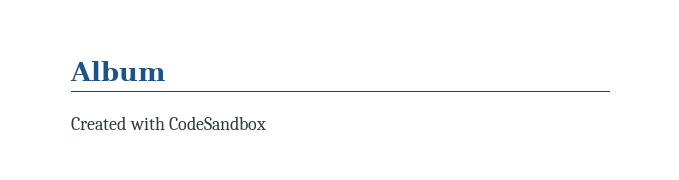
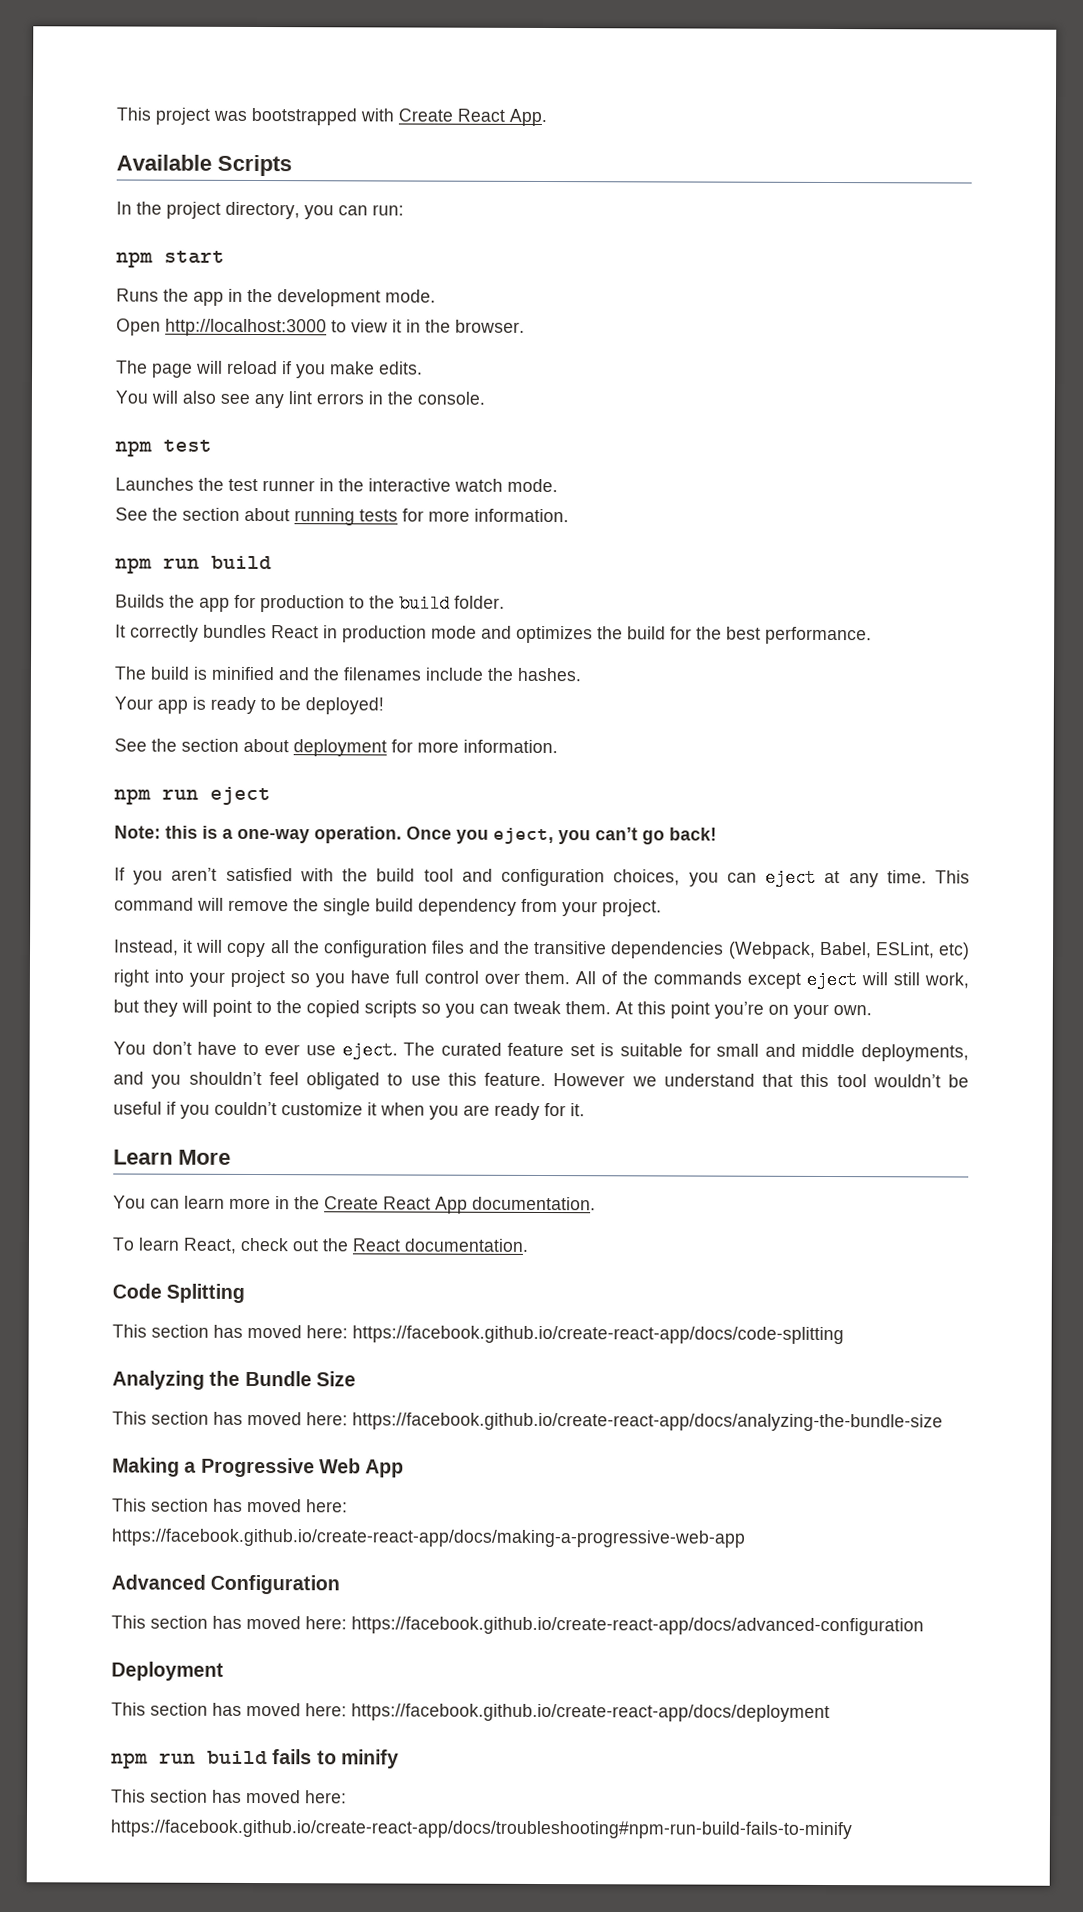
[70,61,166,81] [71,116,267,130] Album // Created with CodeSandbox -> [116,107,547,127] [116,154,292,177] [116,201,404,220] [116,250,225,268] [116,288,436,307] [116,318,525,337] [116,360,423,379] [115,390,485,409] [115,439,212,457] [115,477,558,493] [115,507,569,526] [115,555,272,574] [115,594,505,613] [115,624,872,645] [114,666,582,682] [114,696,384,715] [114,738,558,757] [114,786,271,806] [114,825,717,845] [114,867,971,888] [114,897,662,917] [113,939,970,960] [113,969,969,990] [113,999,872,1020] [113,1041,970,1062] [113,1071,969,1090] [113,1101,585,1120] [113,1149,231,1165] [113,1195,596,1214] [112,1237,529,1254] [112,1283,246,1303] [112,1324,844,1345] [112,1370,356,1390] [112,1411,943,1432] [112,1457,405,1478] [112,1498,348,1513] [111,1528,745,1548] [111,1574,341,1595] [111,1615,924,1636] [111,1661,224,1681] [111,1702,830,1723] [111,1749,399,1769] [111,1789,347,1804] [110,1819,852,1840] This project was bootstrapped with Create React App. // Available Scripts // In the project directory, you can run: // npm start // Runs the app in the development mode. // Open http://localhost:3000 to view it in the browser. // The page will reload if you make edits. // You will also see any lint errors in the console. // npm test // Launches the test runner in the interactive watch mode. // See the section about running tests for more information. // npm run build // Builds the app for production to the build folder. // It correctly bundles React in production mode and optimizes the build for the best performance. // The build is minified and the filenames include the hashes. // Your app is ready to be deployed! // See the section about deployment for more information. // npm run eject // Note: this is a one-way operation. Once you eject, you can’t go back! // If you aren’t satisfied with the build tool and configuration choices, you can eject at any time. This command will remove the single build dependency from your project. // Instead, it will copy all the configuration files and the transitive dependencies (Webpack, Babel, ESLint, etc) right into your project so you have full control over them. All of the commands except eject will still work, but they will point to the copied scripts so you can tweak them. At this point you’re on your own. // You don’t have to ever use eject. The curated feature set is suitable for small and middle deployments, and you shouldn’t feel obligated to use this feature. However we understand that this tool wouldn’t be useful if you couldn’t customize it when you are ready for it. // Learn More // You can learn more in the Create React App documentation. // To learn React, check out the React documentation. // Code Splitting // This section has moved here: https://facebook.github.io/create-react-app/docs/code-splitting // Analyzing the Bundle Size // This section has moved here: https://facebook.github.io/create-react-app/docs/analyzing-the-bundle-size // Making a Progressive Web App // This section has moved here: https://facebook.github.io/create-react-app/docs/making-a-progressive-web-app // Advanced Configuration // This section has moved here: https://facebook.github.io/create-react-app/docs/advanced-configuration // Deployment // This section has moved here: https://facebook.github.io/create-react-app/docs/deployment // npm run build fails to minify // This section has moved here: https://facebook.github.io/create-react-app/docs/troubleshooting#npm-run-build-fails-to-minify

